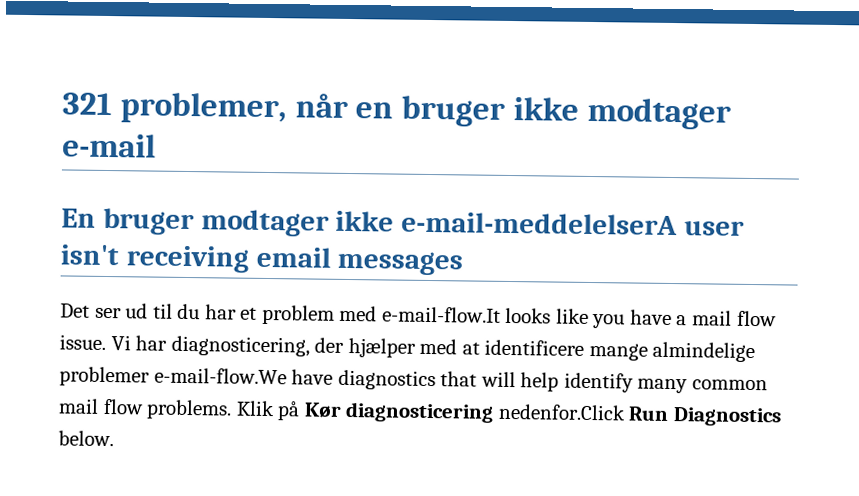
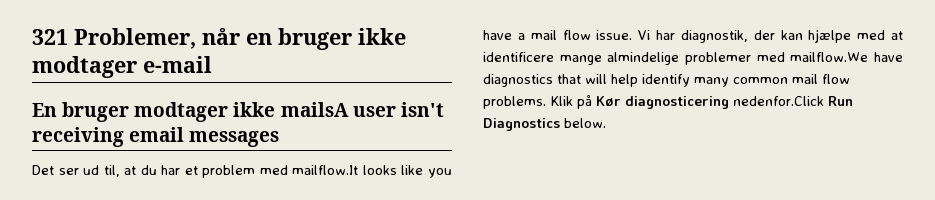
[119,92,287,125] problemer, -> [74,28,196,49] Problemer,
[401,211,679,236] e-mail-meddelelserA -> [280,102,349,117] mailsA
[152,303,173,319] til -> [103,165,137,177] til, at
[381,306,501,323] e-mail-flow.It -> [292,165,359,175] mailflow.It
[170,335,416,358] diagnosticering, der hjælper -> [680,29,852,43] diagnostik, der kan hjælpe
[153,367,287,385] e-mail-flow.We -> [756,52,869,62] med mailflow.We

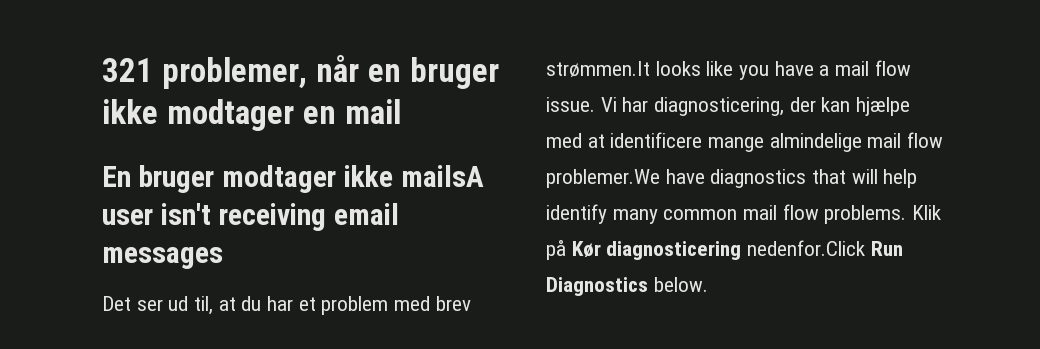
[74,28,196,49] Problemer, -> [161,57,307,89] problemer,
[143,56,212,73] e-mail -> [302,99,401,124] en mail
[292,165,359,175] mailflow.It -> [435,296,471,311] [546,61,650,77] brev strømmen.It
[680,30,748,43] diagnostik, -> [654,97,785,116] diagnosticering,
[685,52,869,65] problemer med mailflow.We -> [867,132,944,148] [546,169,660,188] mail flow problemer.We

